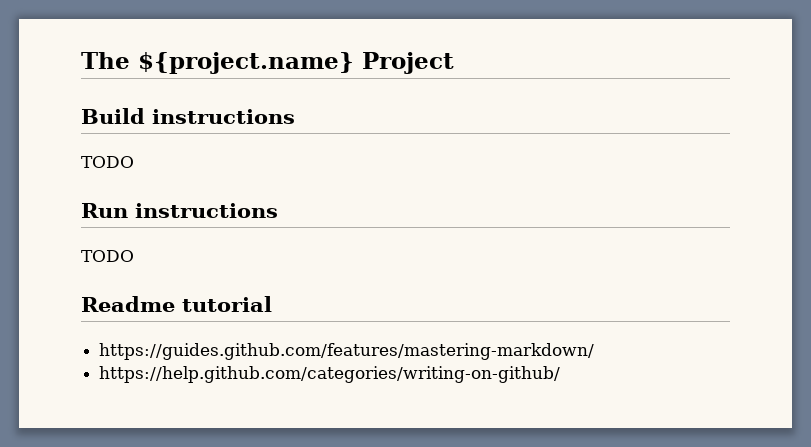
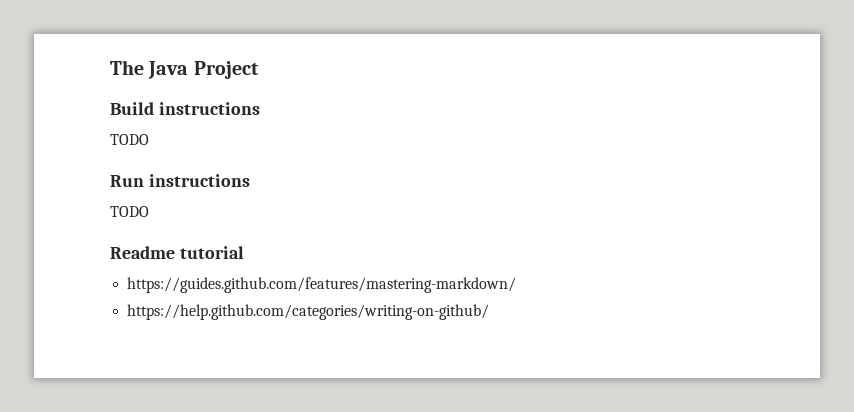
[138,52,354,74] ${project.name} -> [148,61,189,79] Java

